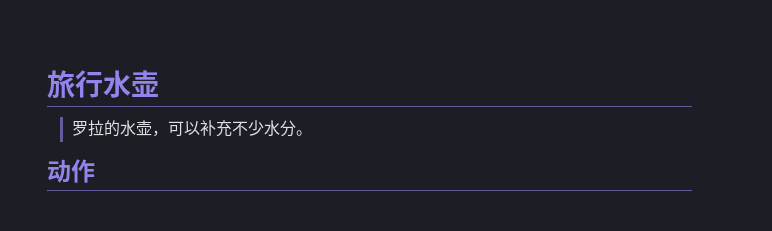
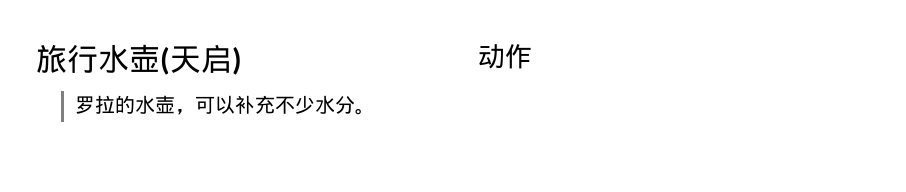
(159, 83) none -> [160,44,242,75] (天启)

